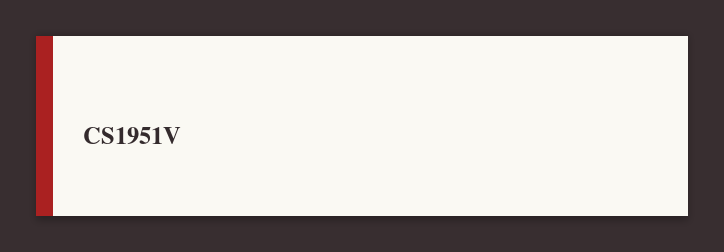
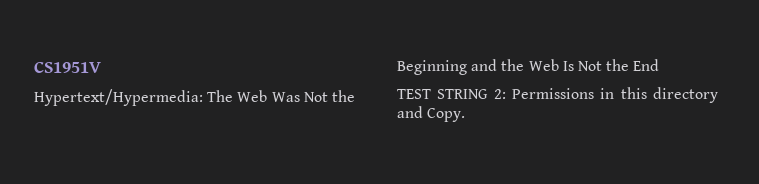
(181, 135) none -> [34,89,355,106] [397,59,660,75] [397,87,718,103] [397,106,466,122] // Hypertext/Hypermedia: The Web Was Not the Beginning and the Web Is Not the End // TEST STRING 2: Permissions in this directory and Copy.

